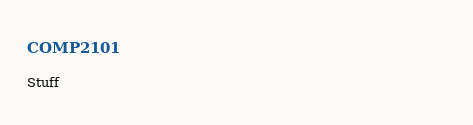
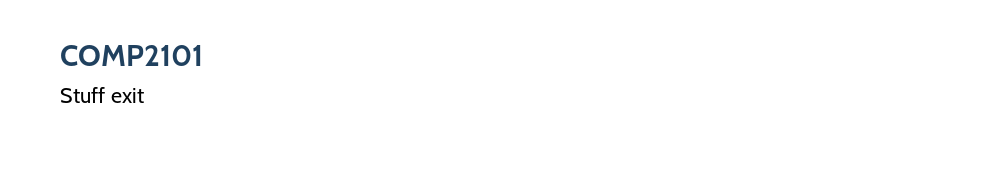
(60, 82) none -> [110,88,144,103] exit

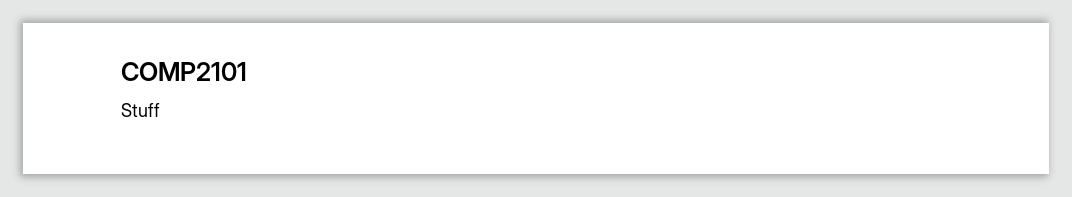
[110,88,144,103] exit -> (160, 110) none

